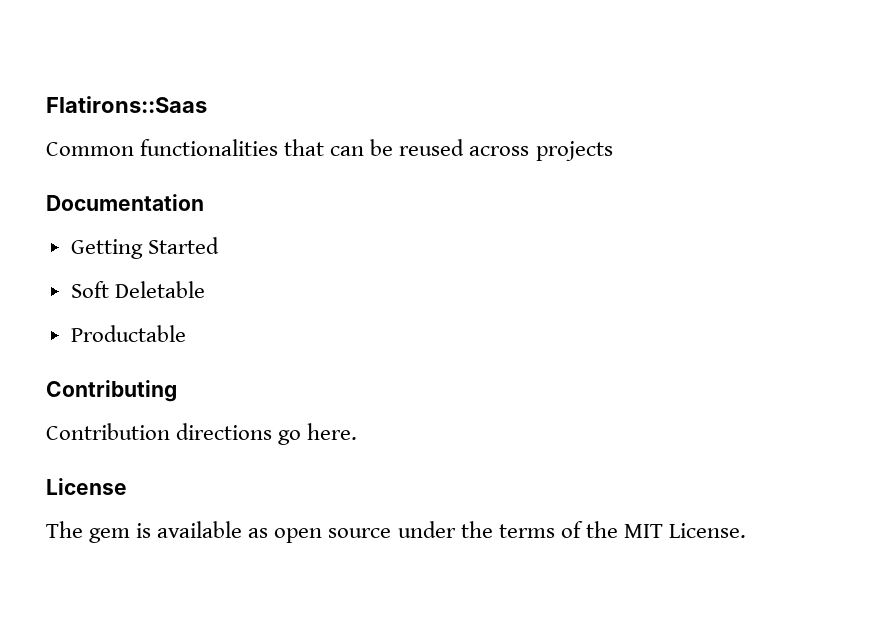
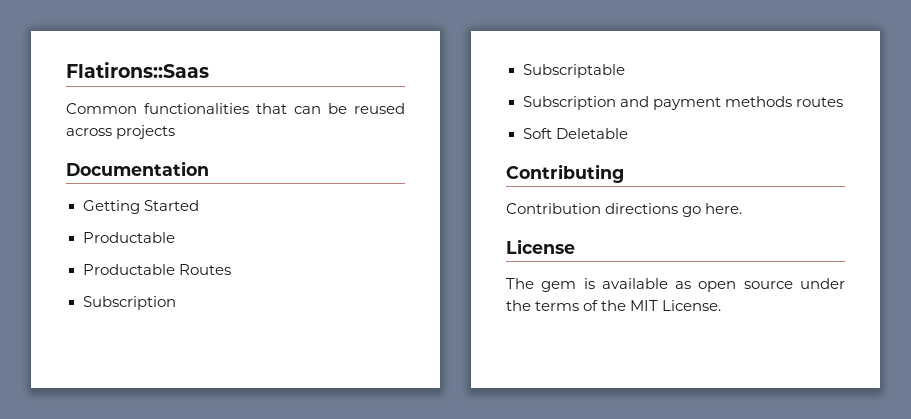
(219, 245) none -> [82,232,175,243] [82,264,231,275] [82,296,176,310] [522,64,625,78] [522,96,843,110] // Productable // Productable Routes // Subscription // Subscriptable // Subscription and payment methods routes
[70,325,186,342] // Productable -> (628, 133) none

